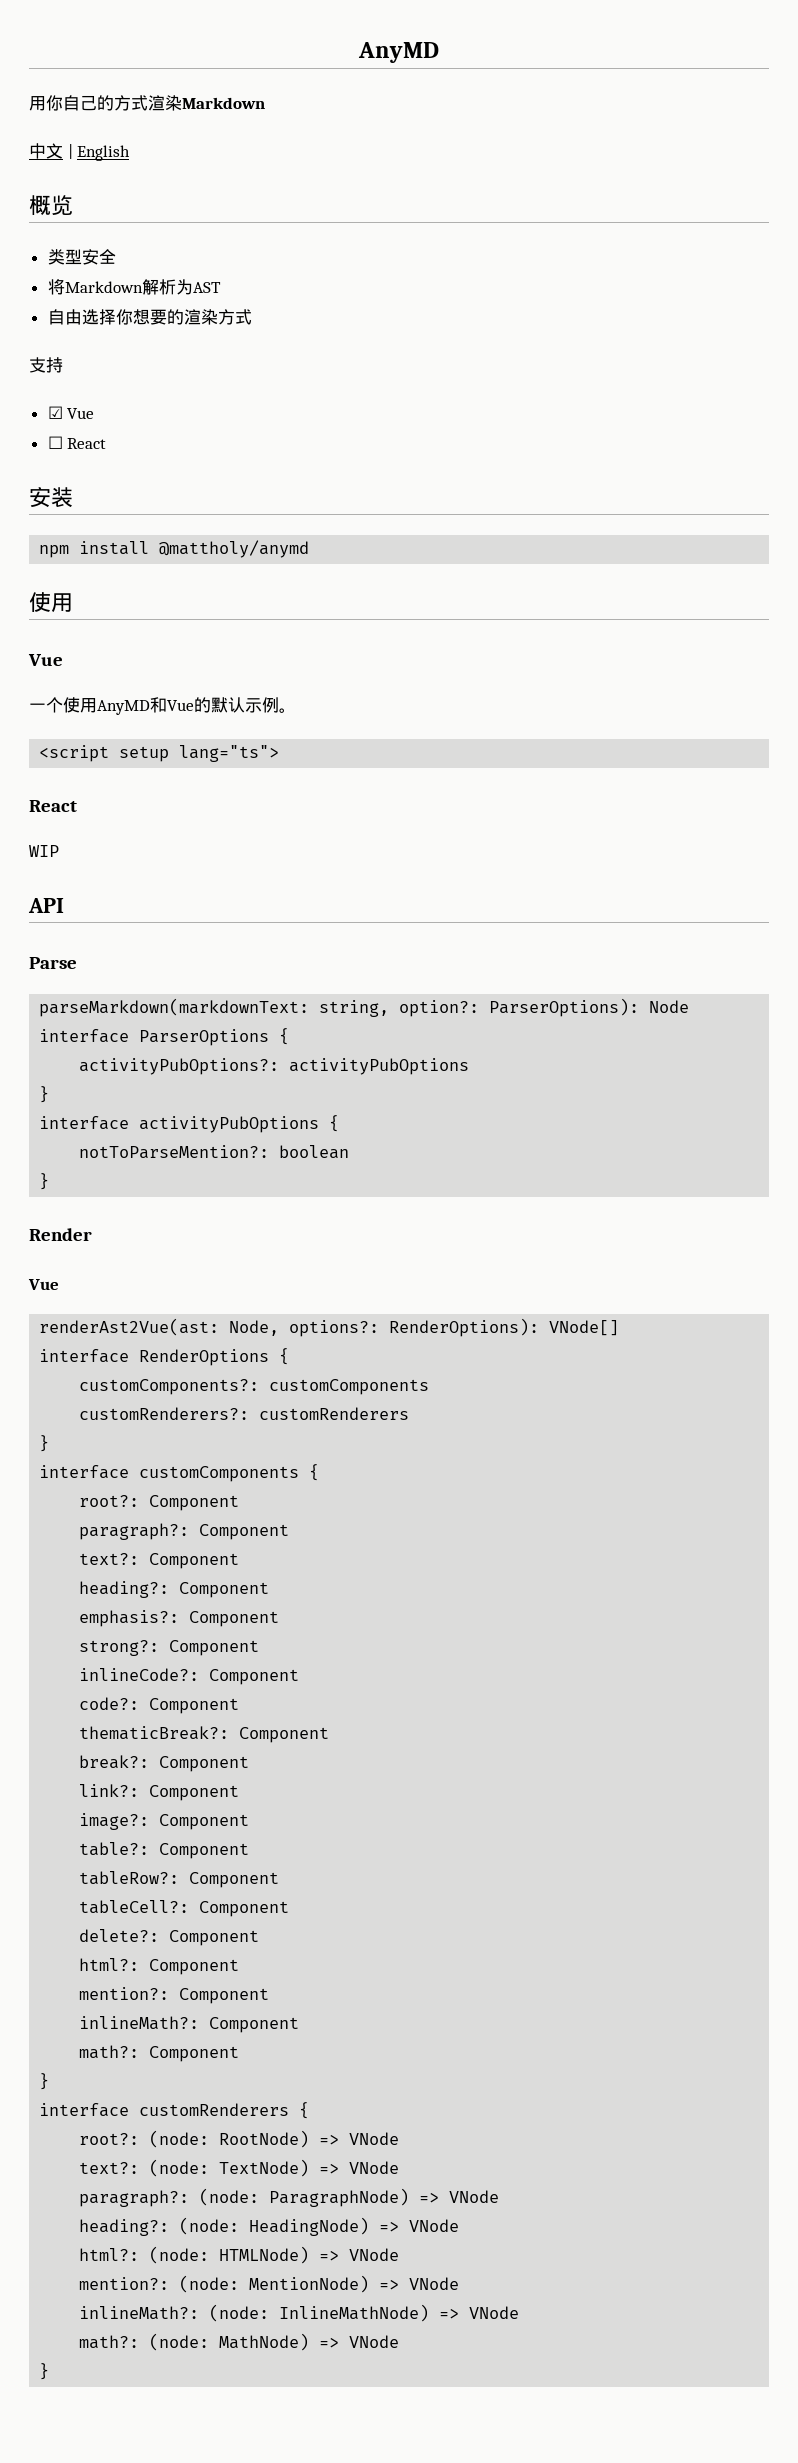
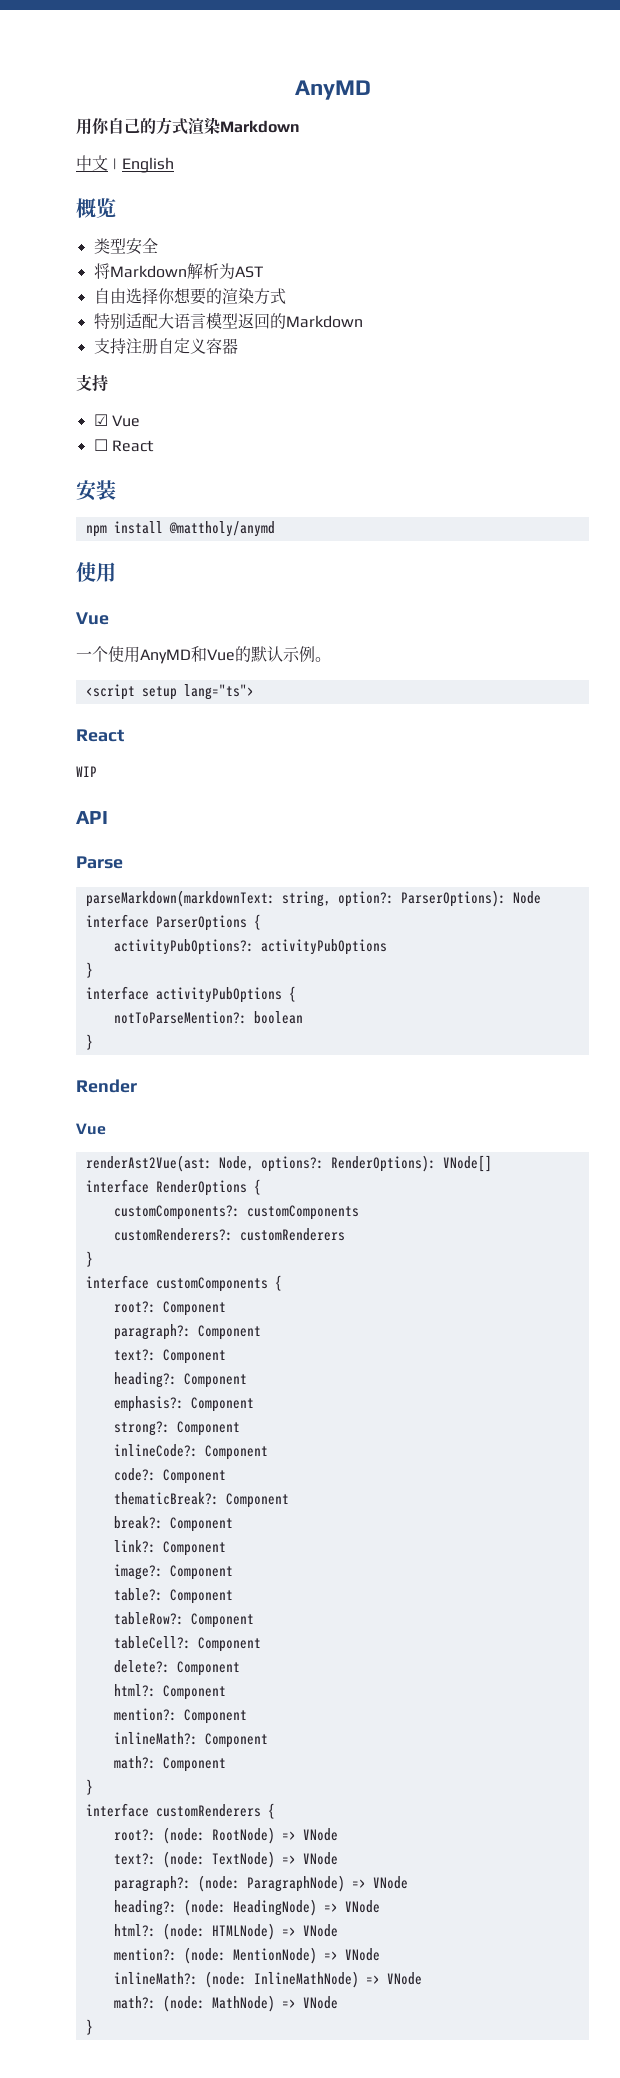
(252, 317) none -> [93,312,363,330] [93,338,238,354] // 特别适配大语言模型返回的Markdown // 支持注册自定义容器

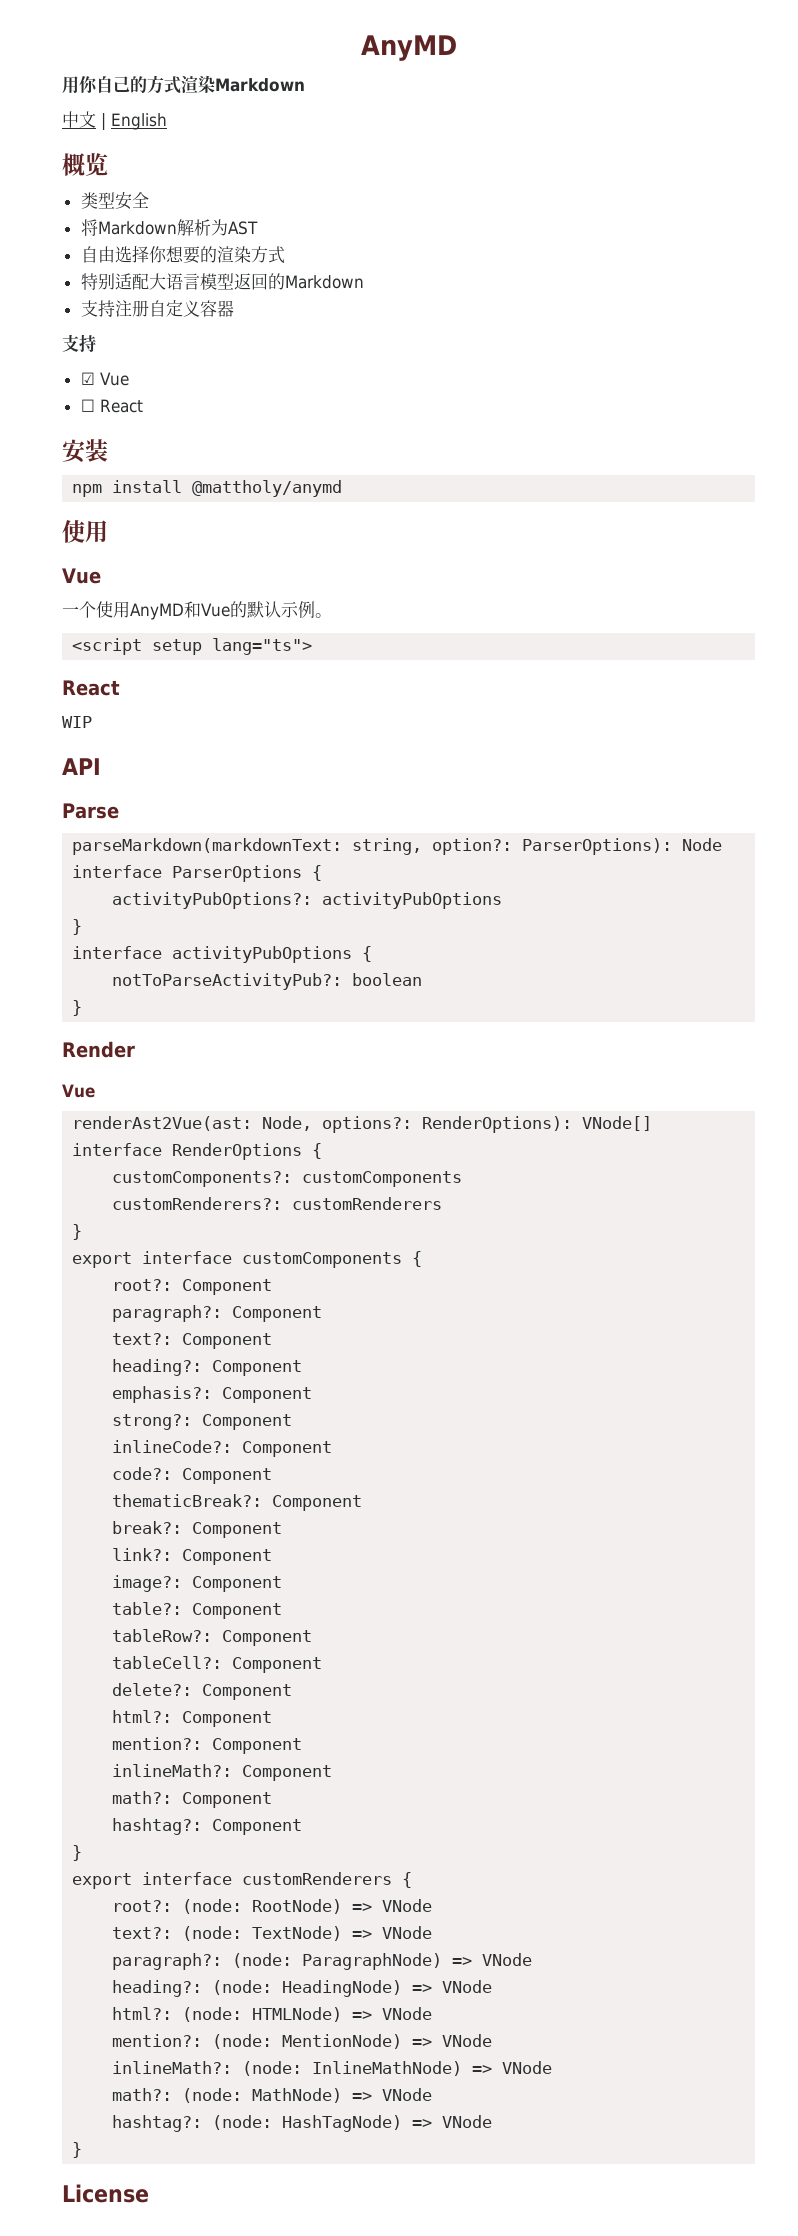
[113,1011,247,1024] notToParseMention?: -> [112,973,343,990] notToParseActivityPub?:
(93, 1259) none -> [72,1252,133,1268] export
[85,1779,93,1795] // } // -> [112,1818,303,1835] [72,1845,83,1861] [72,1873,133,1889] // hashtag?: Component // } // export
[85,2019,93,2035] // } -> [112,2115,493,2132] [72,2142,83,2158] [62,2184,149,2203] // hashtag?: (node: HashTagNode) => VNode // } // License

